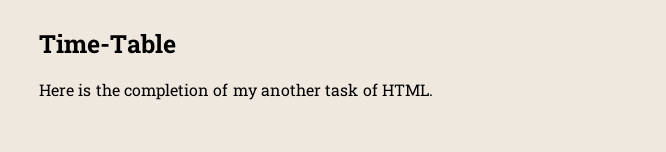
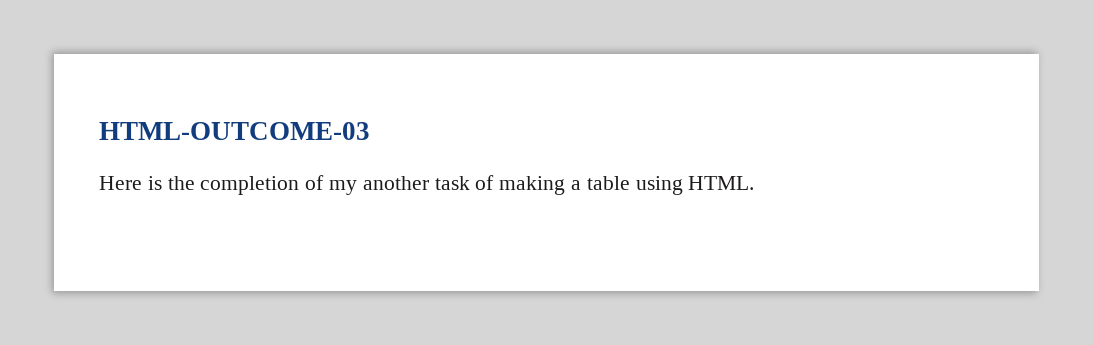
[39,33,176,54] Time-Table -> [99,122,370,140] HTML-OUTCOME-03
(378, 90) none -> [499,176,683,195] making a table using

